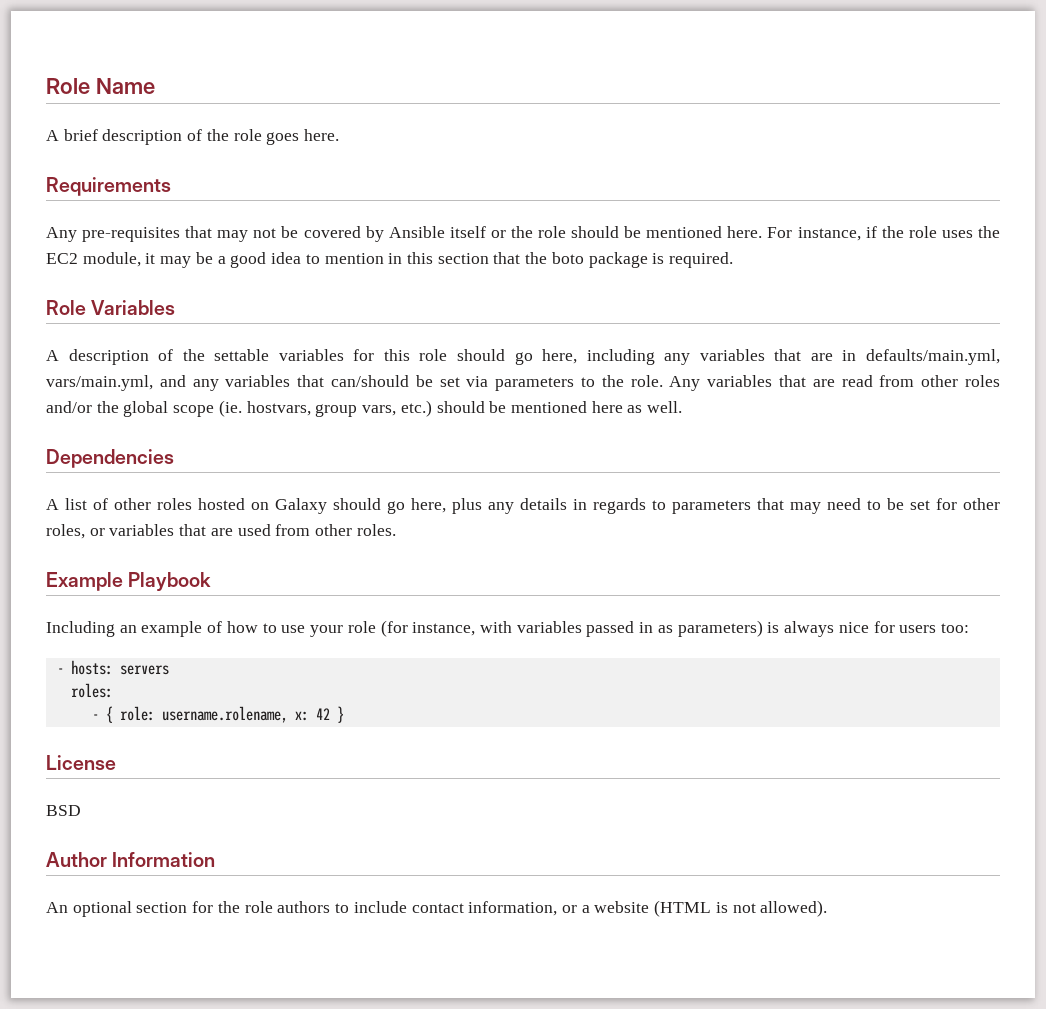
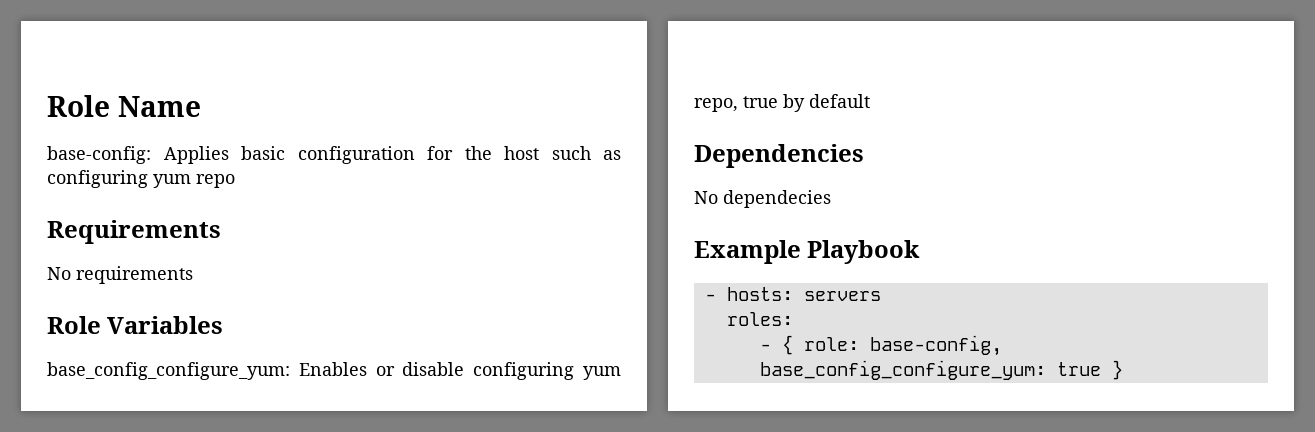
[46,129,340,145] [46,177,171,196] [46,226,1000,242] [46,252,734,268] [46,300,176,315] [46,349,1000,365] [46,375,1000,391] [46,400,683,417] [46,449,174,468] [46,498,1000,514] [46,524,396,539] [46,572,212,591] [46,620,969,637] A brief description of the role goes here. // Requirements // Any pre-requisites that may not be covered by Ansible itself or the role should be mentioned here. For instance, if the role uses the EC2 module, it may be a good idea to mention in this section that the boto package is required. // Role Variables // A description of the settable variables for this role should go here, including any variables that are in defaults/main.yml, vars/main.yml, and any variables that can/should be set via parameters to the role. Any variables that are read from other roles and/or the global scope (ie. hostvars, group vars, etc.) should be mentioned here as well. // Dependencies // A list of other roles hosted on Galaxy should go here, plus any details in regards to parameters that may need to be set for other roles, or variables that are used from other roles. // Example Playbook // Including an example of how to use your role (for instance, with variables passed in as parameters) is always nice for users too: -> [47,146,621,164] [47,170,235,188] [47,220,221,244] [47,266,193,284] [47,316,224,334] [47,362,621,380] [694,94,870,112] [694,144,864,168] [694,190,831,208] [694,240,921,264] base-config: Applies basic configuration for the host such as configuring yum repo // Requirements // No requirements // Role Variables // base_config_configure_yum: Enables or disable configuring yum repo, true by default // Dependencies // No dependecies // Example Playbook
[161,706,344,723] [46,755,116,770] [46,805,81,816] [46,852,216,867] [46,900,828,917] username.rolename, x: 42 } // License // BSD // Author Information // An optional section for the role authors to include contact information, or a website (HTML is not allowed). -> [869,335,1002,356] [759,360,1123,380] base-config, base_config_configure_yum: true }

